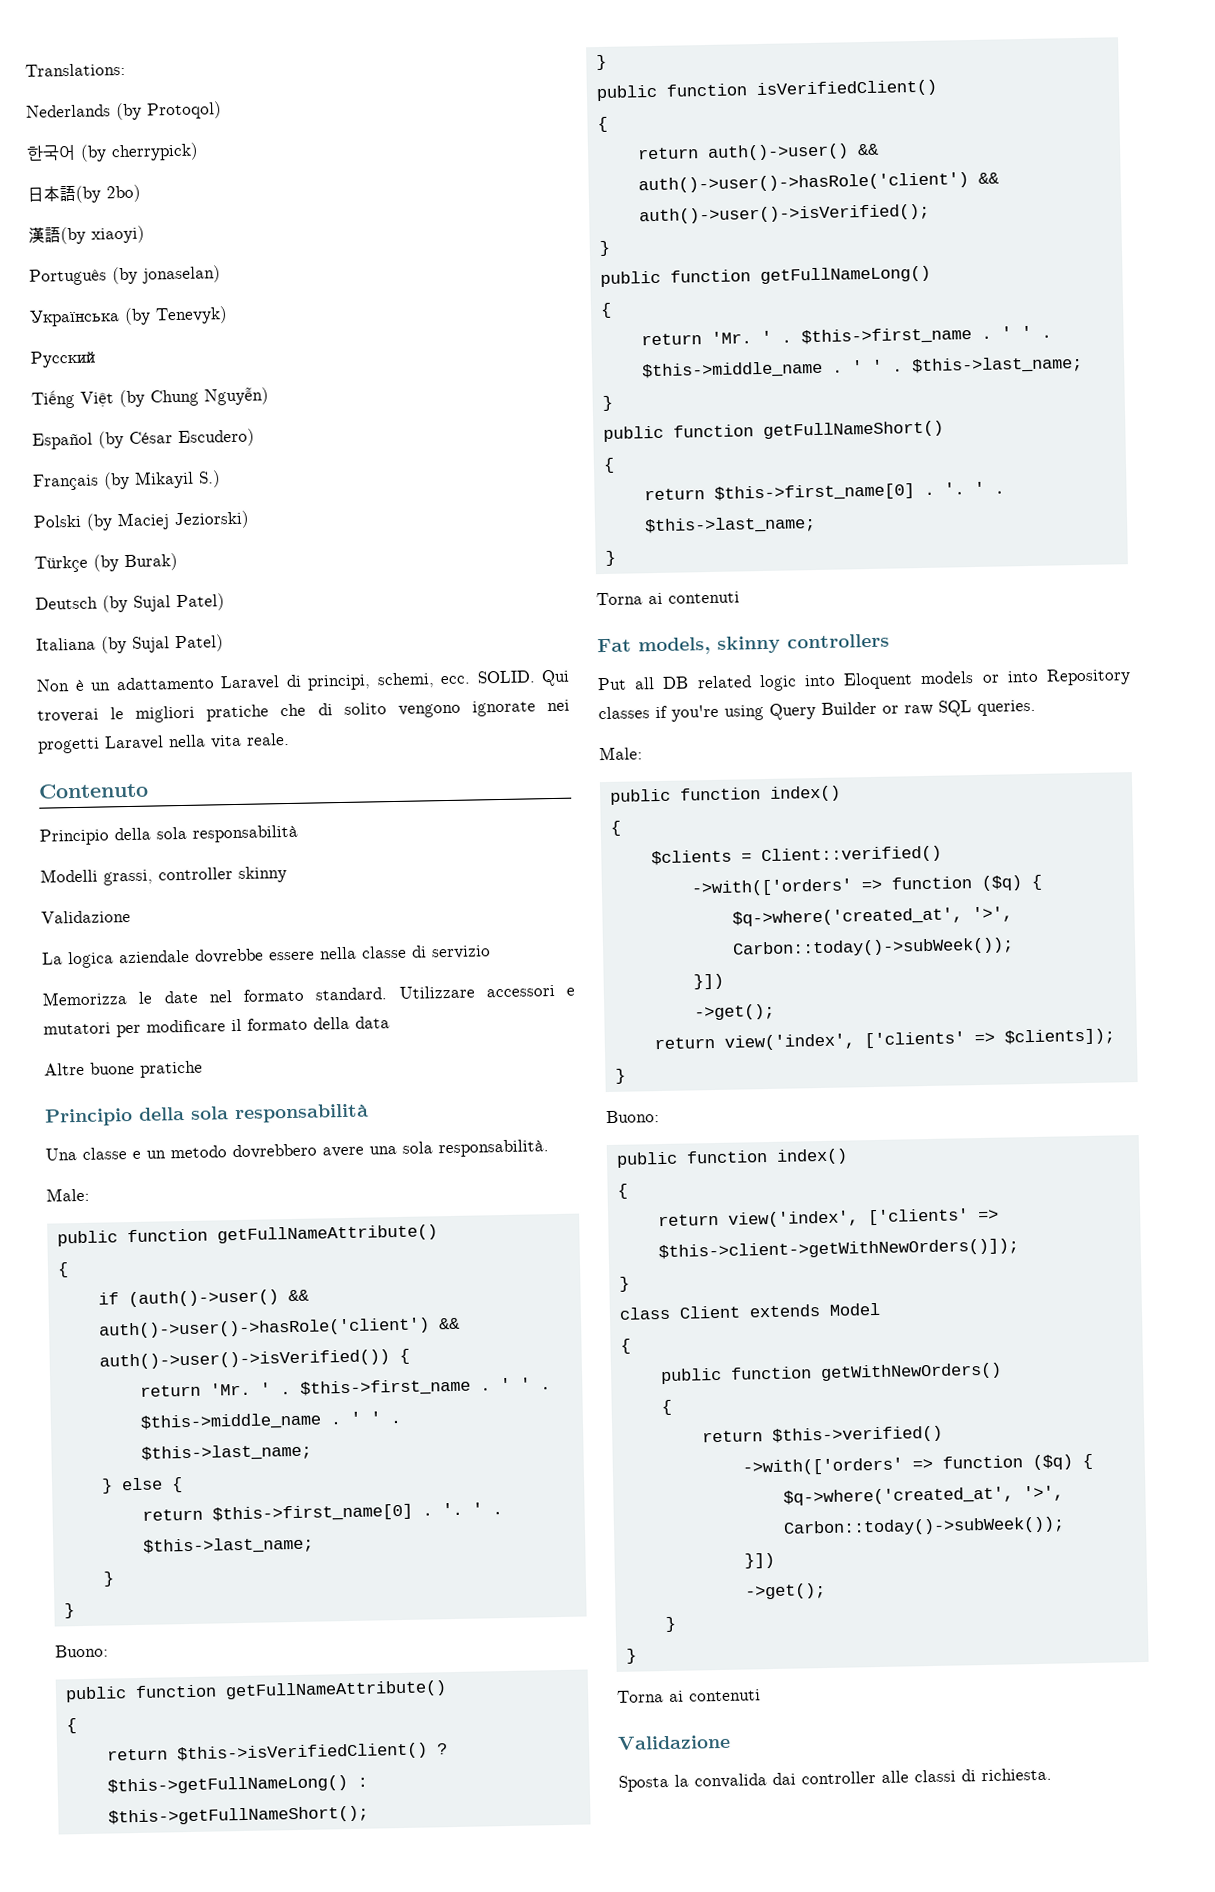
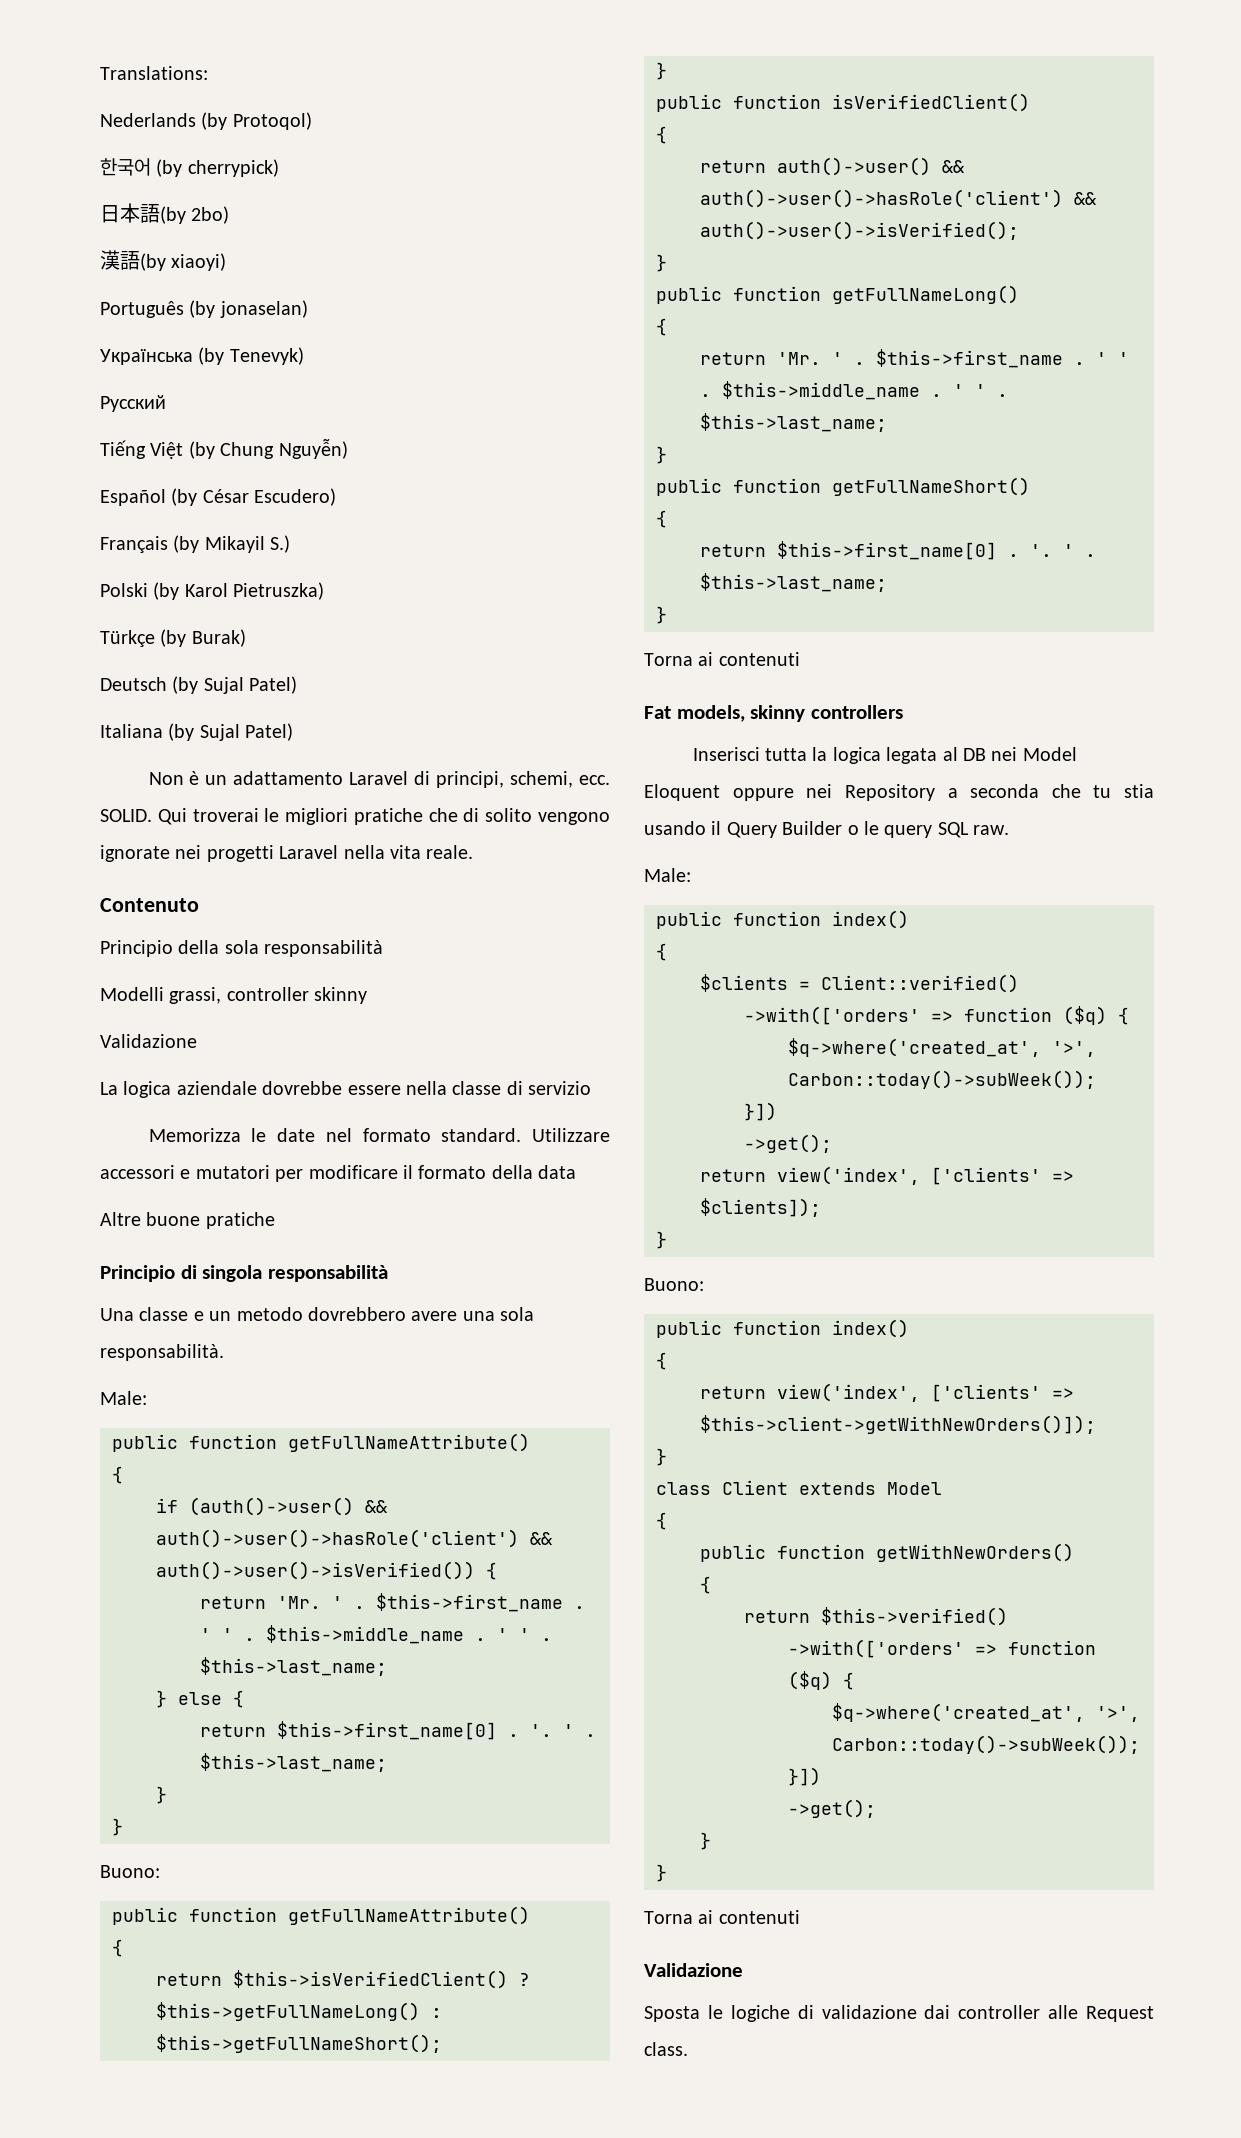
[117,510,250,531] Maciej Jeziorski) -> [184,582,325,600] Karol Pietruszka)
[138,1106,229,1121] della sola -> [180,1265,263,1282] di singola
[597,668,1131,692] [598,699,1036,722] Put all DB related logic into Eloquent models or into Repository classes if you're using Query Builder or raw SQL queries. -> [692,747,1077,764] [644,784,1154,801] [644,821,1010,838] Inserisci tutta la logica legata al DB nei Model Eloquent oppure nei Repository a seconda che tu stia usando il Query Builder o le query SQL raw.
[674,1767,1052,1789] la convalida dai controller alle classi di richiesta. -> [707,2005,1154,2022] [644,2042,688,2056] le logiche di validazione dai controller alle Request class.

